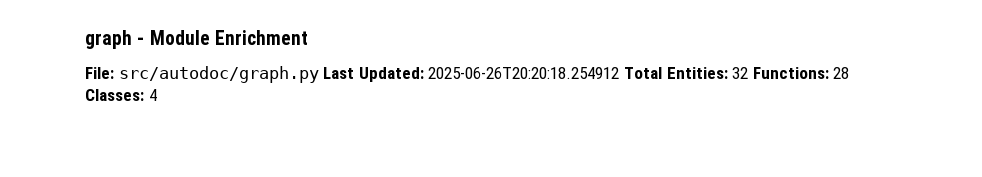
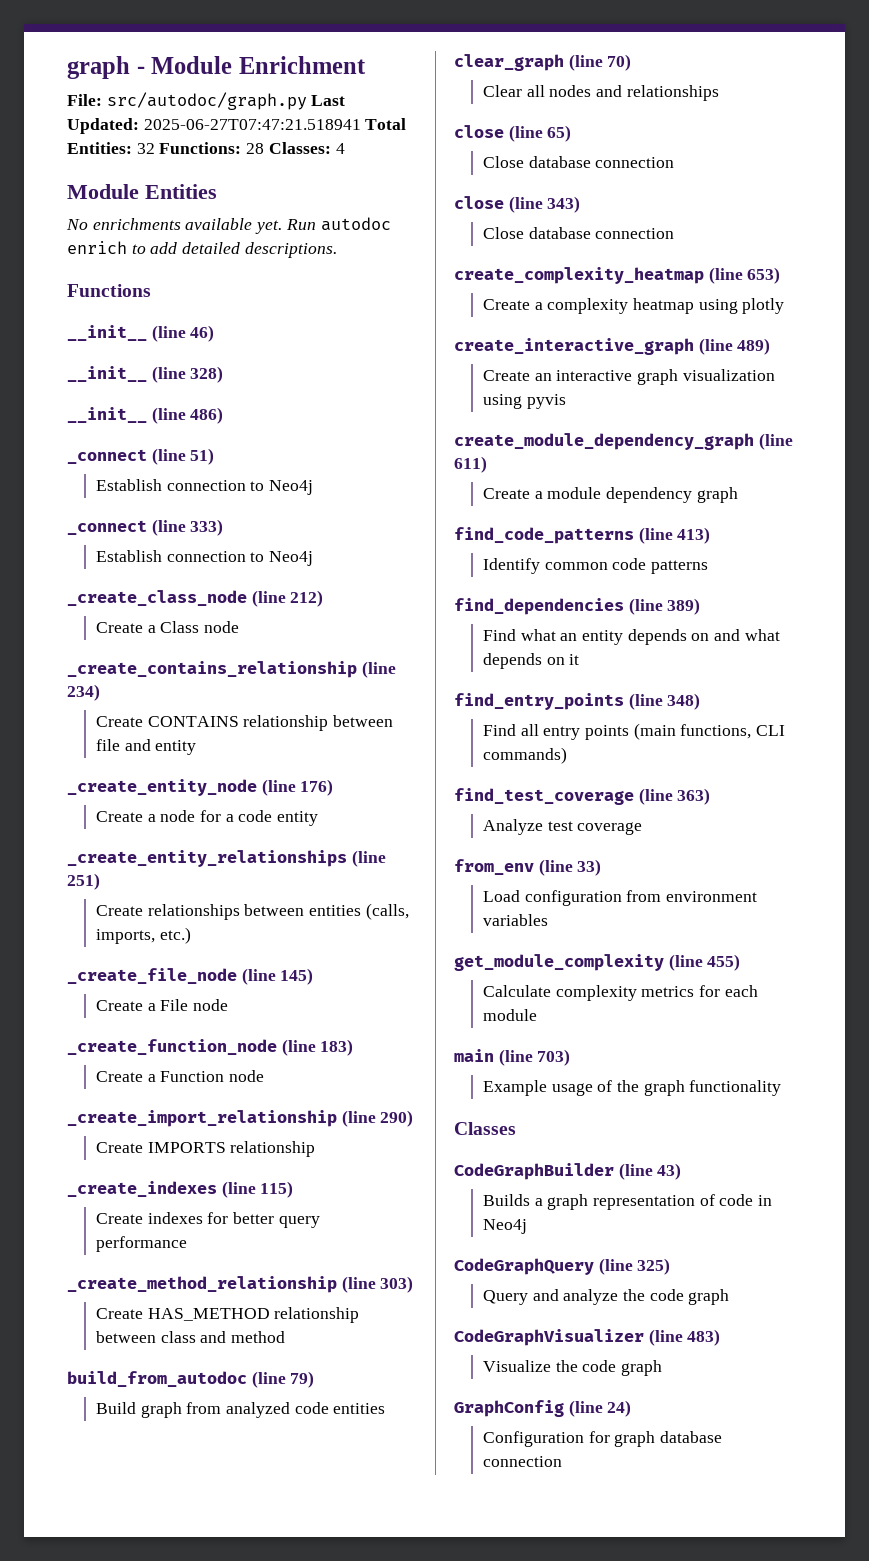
[428,67,620,79] 2025-06-26T20:20:18.254912 -> [143,119,361,130] 2025-06-27T07:47:21.518941
(157, 95) none -> [67,184,217,199] [66,217,391,234] [67,241,337,258] [67,284,151,297] [67,325,215,342] [67,366,224,383] [67,407,224,424] [67,448,215,465] [95,479,314,495] [67,519,224,536] [95,550,314,566] [67,590,324,607] [95,621,240,633] [67,661,396,678] [67,684,100,701] [95,715,394,731] [95,739,197,755] [67,779,334,796] [95,810,319,826] [67,850,386,867] [67,873,100,890] [95,903,409,920] [95,927,191,944] [67,968,314,985] [95,999,229,1011] [67,1039,354,1056] [95,1070,265,1082] [67,1110,414,1127] [95,1141,316,1157] [67,1181,294,1198] [95,1212,320,1228] [95,1236,187,1252] [67,1276,414,1293] [95,1307,360,1323] [95,1331,286,1343] [67,1371,315,1388] [95,1402,386,1418] [454,54,632,71] [482,85,719,101] [454,125,572,142] [482,156,675,168] [454,196,581,213] [482,227,675,239] [454,267,781,284] [482,298,785,314] [454,338,771,355] [482,369,775,385] [482,394,566,409] [454,433,793,450] [454,456,487,473] [482,487,738,503] [454,527,711,544] [482,558,709,574] [454,598,701,615] [482,629,780,645] [482,653,580,669] [454,693,701,710] [482,723,786,740] [482,747,567,764] [454,788,711,805] [482,819,643,835] [454,859,602,876] [482,890,758,906] [482,914,548,926] [454,954,741,971] [482,985,758,1001] [482,1009,537,1021] [454,1049,571,1066] [482,1080,782,1096] [454,1122,516,1135] [454,1163,682,1180] [482,1194,773,1210] [482,1219,527,1234] [454,1258,671,1275] [482,1289,730,1305] [454,1329,721,1346] [482,1360,663,1376] [454,1400,632,1417] [482,1431,723,1447] [482,1456,562,1467] // Module Entities // No enrichments available yet. Run autodoc enrich to add detailed descriptions. // Functions // __init__ (line 46) // __init__ (line 328) // __init__ (line 486) // _connect (line 51) // Establish connection to Neo4j // _connect (line 333) // Establish connection to Neo4j // _create_class_node (line 212) // Create a Class node // _create_contains_relationship (line 234) // Create CONTAINS relationship between file and entity // _create_entity_node (line 176) // Create a node for a code entity // _create_entity_relationships (line 251) // Create relationships between entities (calls, imports, etc.) // _create_file_node (line 145) // Create a File node // _create_function_node (line 183) // Create a Function node // _create_import_relationship (line 290) // Create IMPORTS relationship // _create_indexes (line 115) // Create indexes for better query performance // _create_method_relationship (line 303) // Create HAS_METHOD relationship between class and method // build_from_autodoc (line 79) // Build graph from analyzed code entities // clear_graph (line 70) // Clear all nodes and relationships // close (line 65) // Close database connection // close (line 343) // Close database connection // create_complexity_heatmap (line 653) // Create a complexity heatmap using plotly // create_interactive_graph (line 489) // Create an interactive graph visualization using pyvis // create_module_dependency_graph (line 611) // Create a module dependency graph // find_code_patterns (line 413) // Identify common code patterns // find_dependencies (line 389) // Find what an entity depends on and what depends on it // find_entry_points (line 348) // Find all entry points (main functions, CLI commands) // find_test_coverage (line 363) // Analyze test coverage // from_env (line 33) // Load configuration from environment variables // get_module_complexity (line 455) // Calculate complexity metrics for each module // main (line 703) // Example usage of the graph functionality // Classes // CodeGraphBuilder (line 43) // Builds a graph representation of code in Neo4j // CodeGraphQuery (line 325) // Query and analyze the code graph // CodeGraphVisualizer (line 483) // Visualize the code graph // GraphConfig (line 24) // Configuration for graph database connection

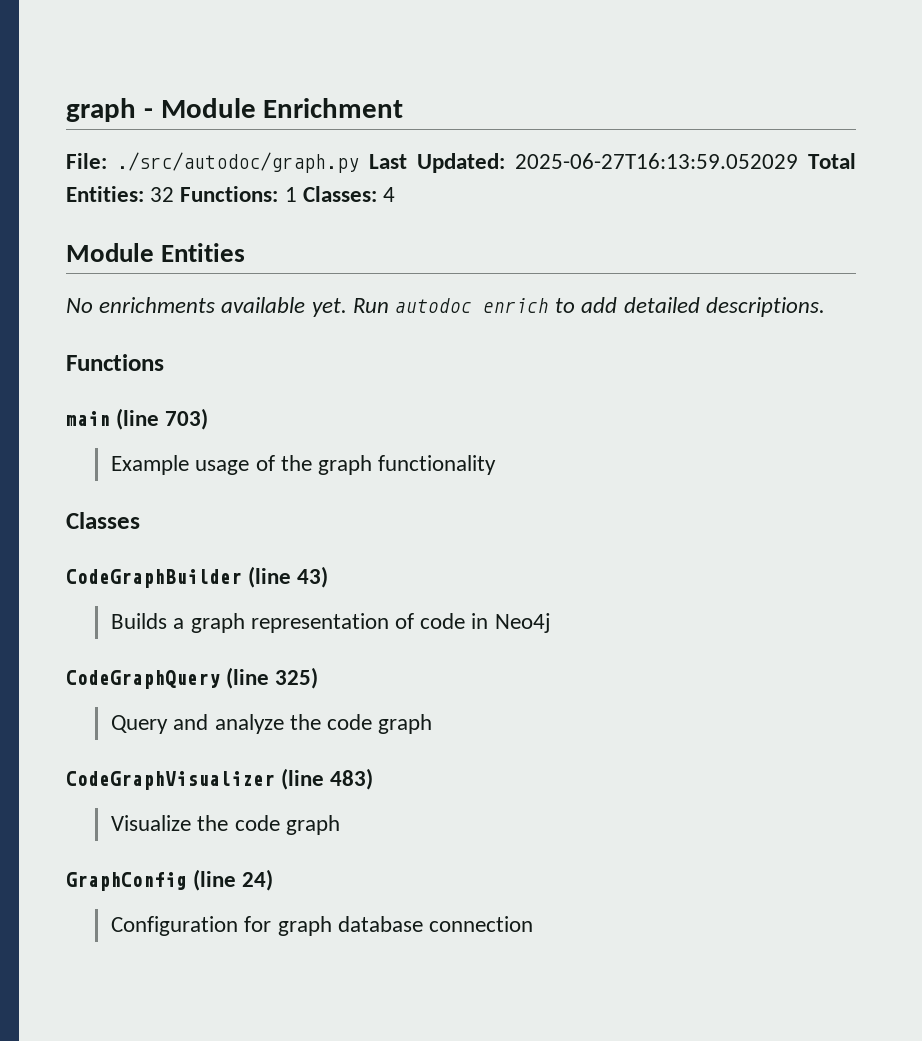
[106,92,307,110] src/autodoc/graph.py -> [117,152,359,173] ./src/autodoc/graph.py
[143,119,361,130] 2025-06-27T07:47:21.518941 -> [515,153,798,169] 2025-06-27T16:13:59.052029
[246,143,265,154] 28 -> [284,187,297,202] 1
[67,325,215,342] [67,366,224,383] [67,407,224,424] [67,448,215,465] [95,479,314,495] [67,519,224,536] [95,550,314,566] [67,590,324,607] [95,621,240,633] [67,661,396,678] [67,684,100,701] [95,715,394,731] [95,739,197,755] [67,779,334,796] [95,810,319,826] [67,850,386,867] [67,873,100,890] [95,903,409,920] [95,927,191,944] [67,968,314,985] [95,999,229,1011] [67,1039,354,1056] [95,1070,265,1082] [67,1110,414,1127] [95,1141,316,1157] [67,1181,294,1198] [95,1212,320,1228] [95,1236,187,1252] [67,1276,414,1293] [95,1307,360,1323] [95,1331,286,1343] [67,1371,315,1388] [95,1402,386,1418] [454,54,632,71] [482,85,719,101] [454,125,572,142] [482,156,675,168] [454,196,581,213] [482,227,675,239] [454,267,781,284] [482,298,785,314] [454,338,771,355] [482,369,775,385] [482,394,566,409] [454,433,793,450] [454,456,487,473] [482,487,738,503] [454,527,711,544] [482,558,709,574] [454,598,701,615] [482,629,780,645] [482,653,580,669] [454,693,701,710] [482,723,786,740] [482,747,567,764] [454,788,711,805] [482,819,643,835] [454,859,602,876] [482,890,758,906] [482,914,548,926] [454,954,741,971] [482,985,758,1001] [482,1009,537,1021] // __init__ (line 46) // __init__ (line 328) // __init__ (line 486) // _connect (line 51) // Establish connection to Neo4j // _connect (line 333) // Establish connection to Neo4j // _create_class_node (line 212) // Create a Class node // _create_contains_relationship (line 234) // Create CONTAINS relationship between file and entity // _create_entity_node (line 176) // Create a node for a code entity // _create_entity_relationships (line 251) // Create relationships between entities (calls, imports, etc.) // _create_file_node (line 145) // Create a File node // _create_function_node (line 183) // Create a Function node // _create_import_relationship (line 290) // Create IMPORTS relationship // _create_indexes (line 115) // Create indexes for better query performance // _create_method_relationship (line 303) // Create HAS_METHOD relationship between class and method // build_from_autodoc (line 79) // Build graph from analyzed code entities // clear_graph (line 70) // Clear all nodes and relationships // close (line 65) // Close database connection // close (line 343) // Close database connection // create_complexity_heatmap (line 653) // Create a complexity heatmap using plotly // create_interactive_graph (line 489) // Create an interactive graph visualization using pyvis // create_module_dependency_graph (line 611) // Create a module dependency graph // find_code_patterns (line 413) // Identify common code patterns // find_dependencies (line 389) // Find what an entity depends on and what depends on it // find_entry_points (line 348) // Find all entry points (main functions, CLI commands) // find_test_coverage (line 363) // Analyze test coverage // from_env (line 33) // Load configuration from environment variables // get_module_complexity (line 455) // Calculate complexity metrics for each module -> (164, 362) none

